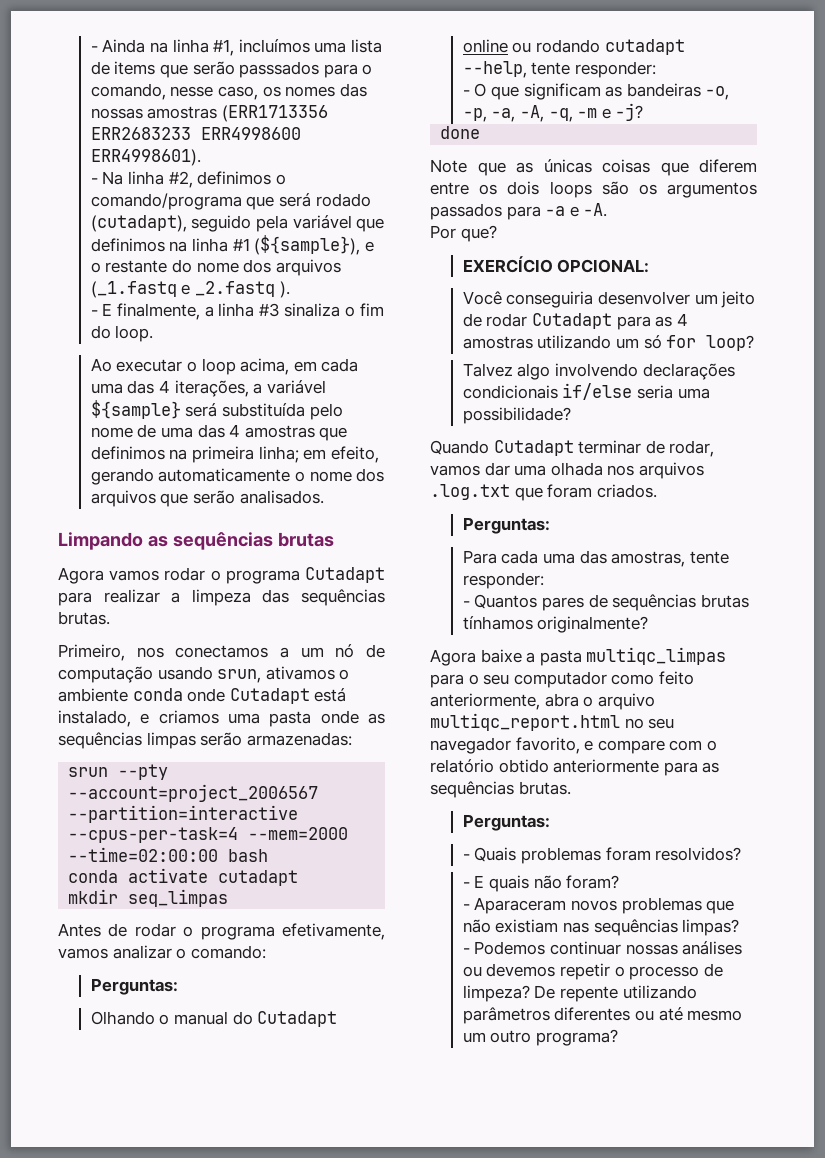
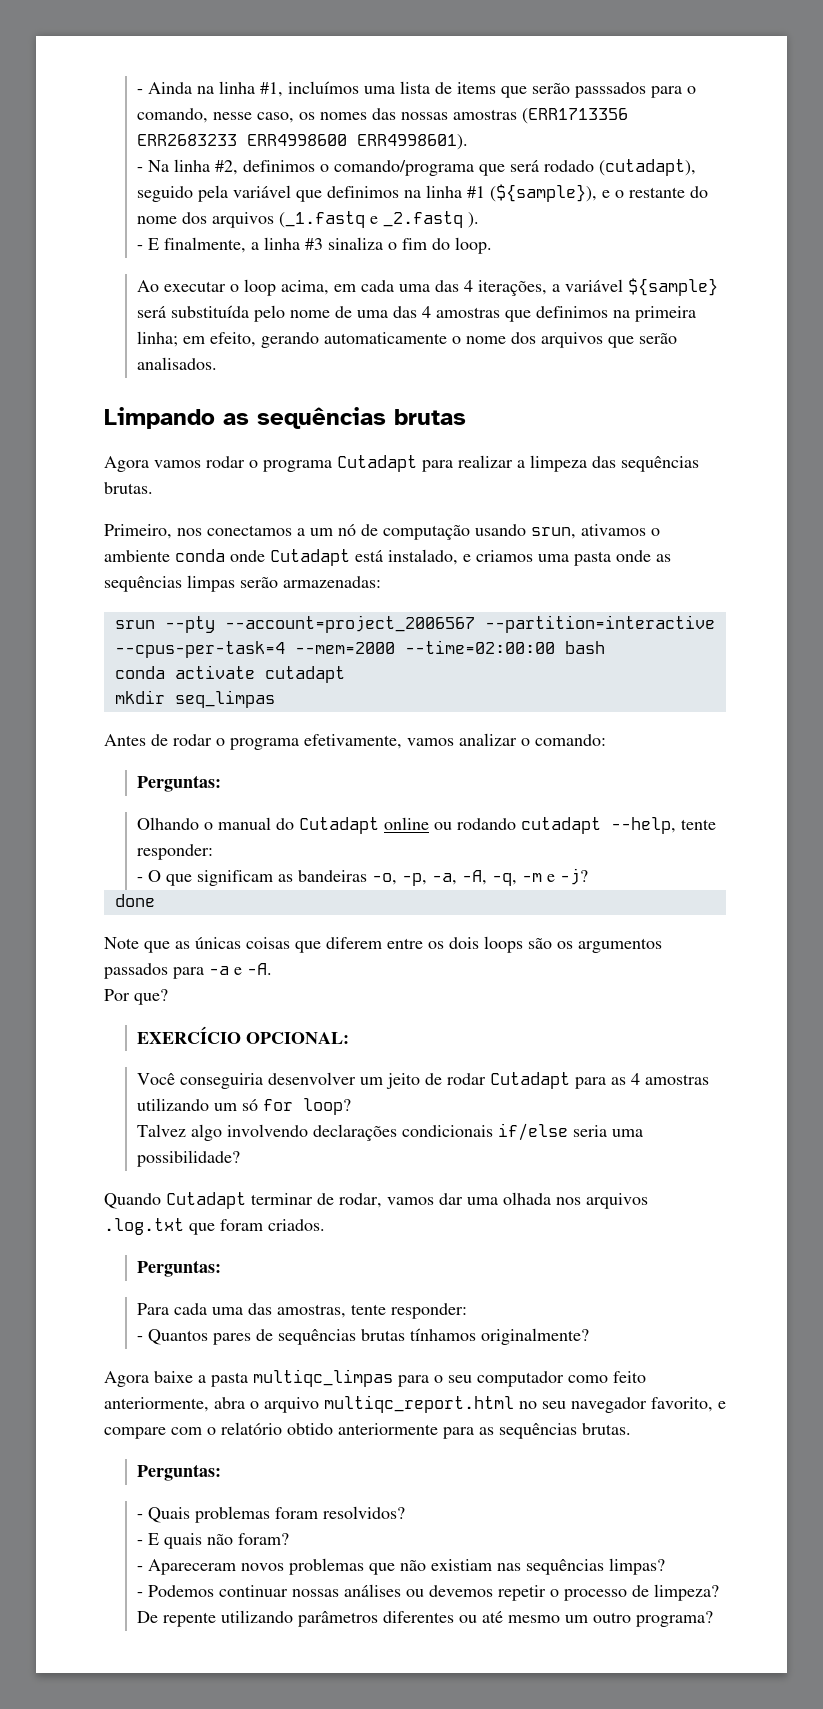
[474,897,567,914] Aparaceram -> [148,1559,237,1575] Apareceram

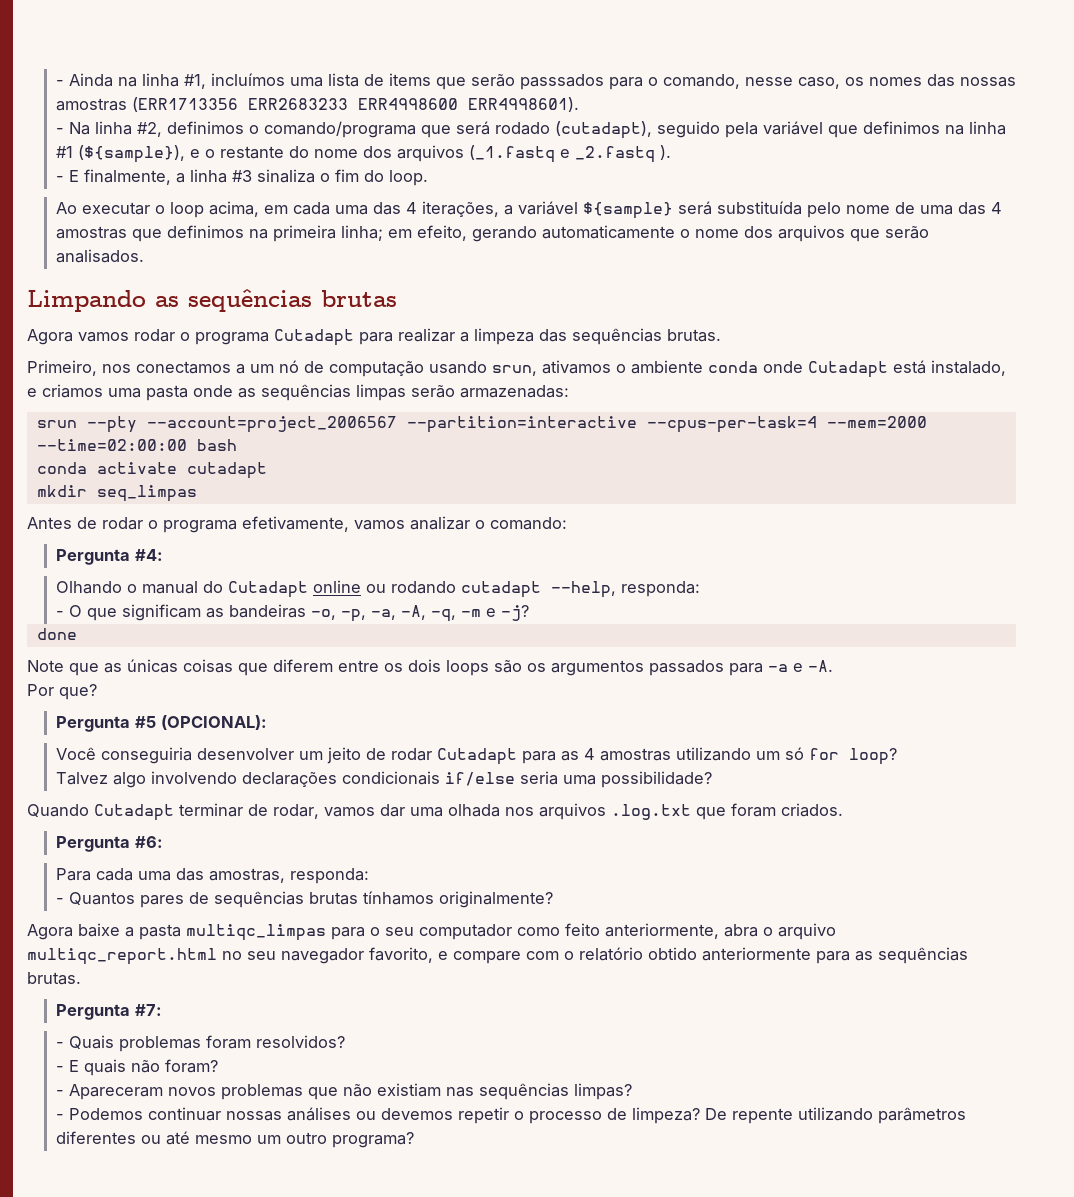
[137,775,222,792] Perguntas: -> [55,549,163,565] Pergunta #4:
[681,819,717,830] [137,844,214,860] tente responder: -> [620,581,700,597] responda:
[137,1026,350,1044] EXERCÍCIO OPCIONAL: -> [55,715,267,732] Pergunta #5 (OPCIONAL):
[137,1260,222,1277] Perguntas: -> [55,836,163,852] Pergunta #6:
[351,1303,468,1319] tente responder: -> [289,868,369,884] responda:
[137,1464,222,1481] Perguntas: -> [55,1004,162,1020] Pergunta #7:

